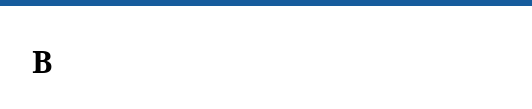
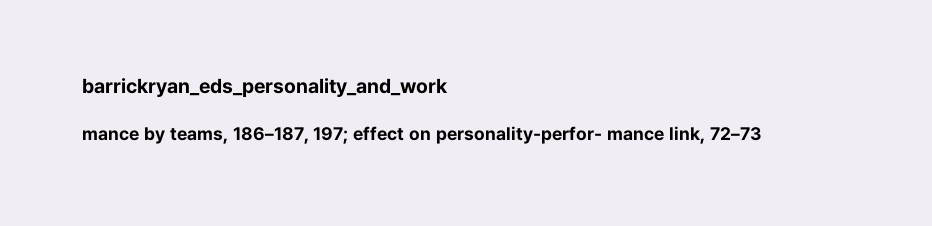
[32,51,53,73] B -> [82,78,448,97] [82,126,762,144] barrickryan_eds_personality_and_work // mance by teams, 186–187, 197; effect on personality-perfor- mance link, 72–73

